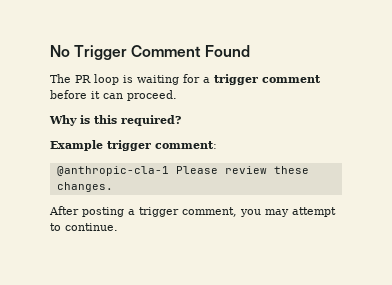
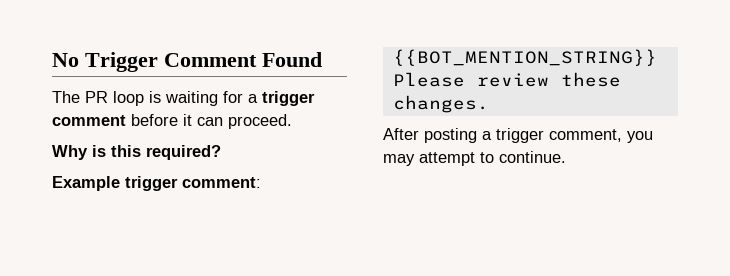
[56,166,169,176] @anthropic-cla-1 -> [392,49,657,66] {{BOT_MENTION_STRING}}

